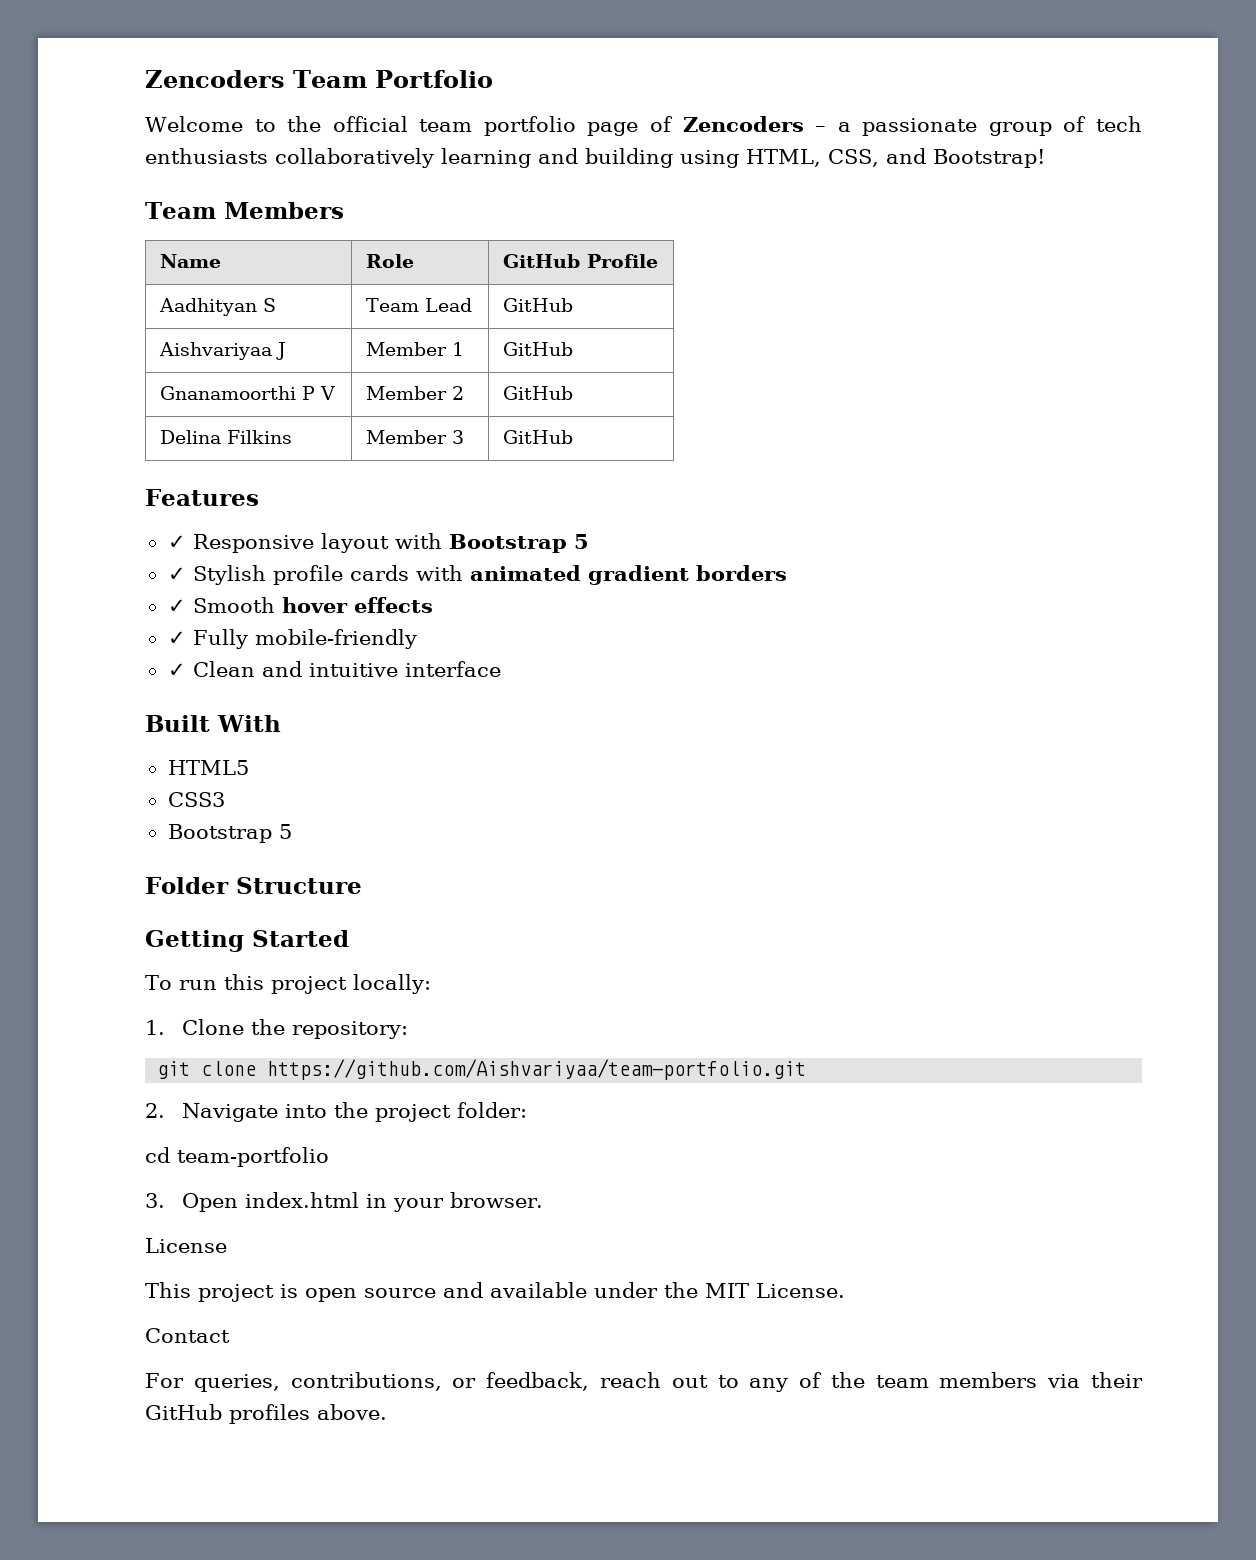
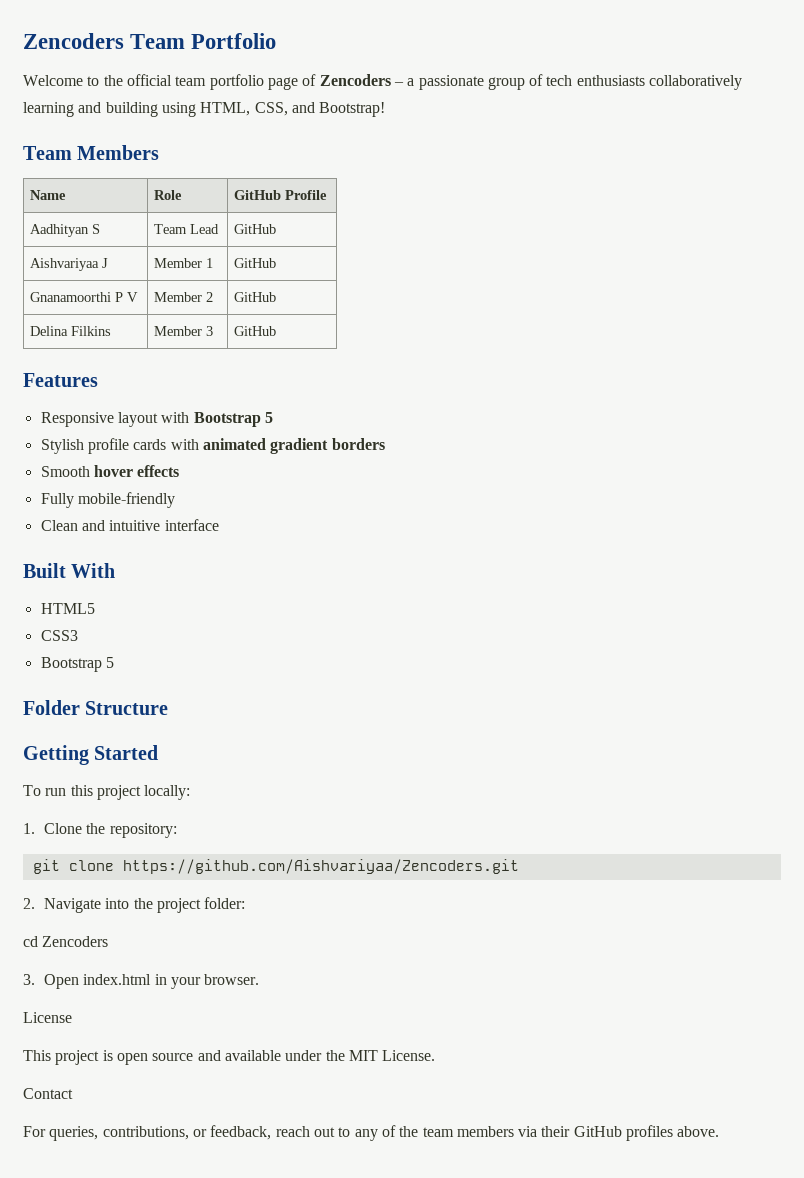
[167,535,186,549] ✓ -> (98, 380) none
[167,567,186,581] ✓ -> (273, 417) none
[167,599,186,613] ✓ -> (385, 444) none
[167,631,186,645] ✓ -> (180, 471) none
[167,663,186,677] ✓ -> (175, 500) none
[267,1059,807,1080] https://github.com/Aishvariyaa/team-portfolio.git -> [122,859,519,874] https://github.com/Aishvariyaa/Zencoders.git
[177,1147,329,1167] team-portfolio -> [42,936,109,947] Zencoders

